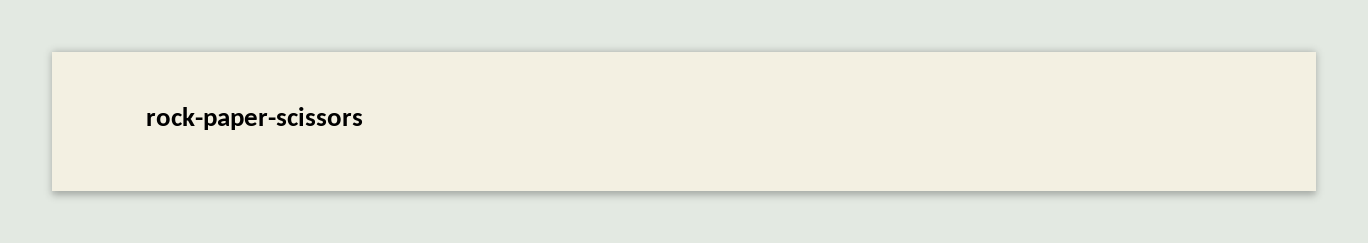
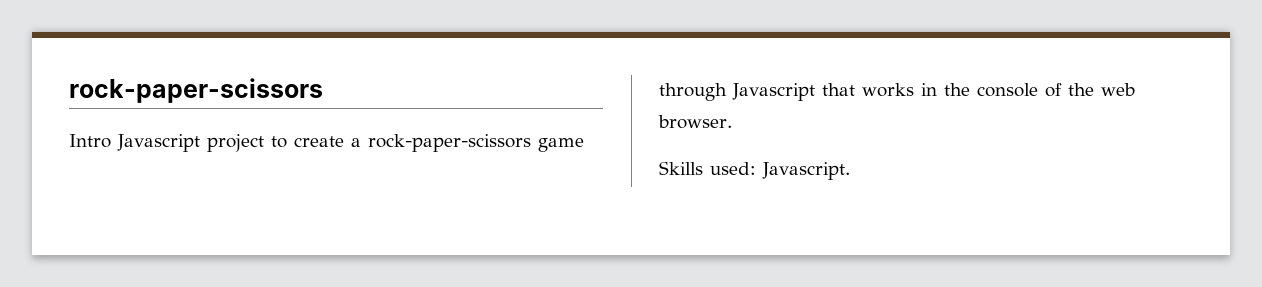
[146,107,363,130] rock-paper-scissors -> [69,78,323,103] [69,134,584,152] [659,83,1135,101] [658,115,732,129] [659,161,850,180] rock-paper-scissors // Intro Javascript project to create a rock-paper-scissors game through Javascript that works in the console of the web browser. // Skills used: Javascript.

